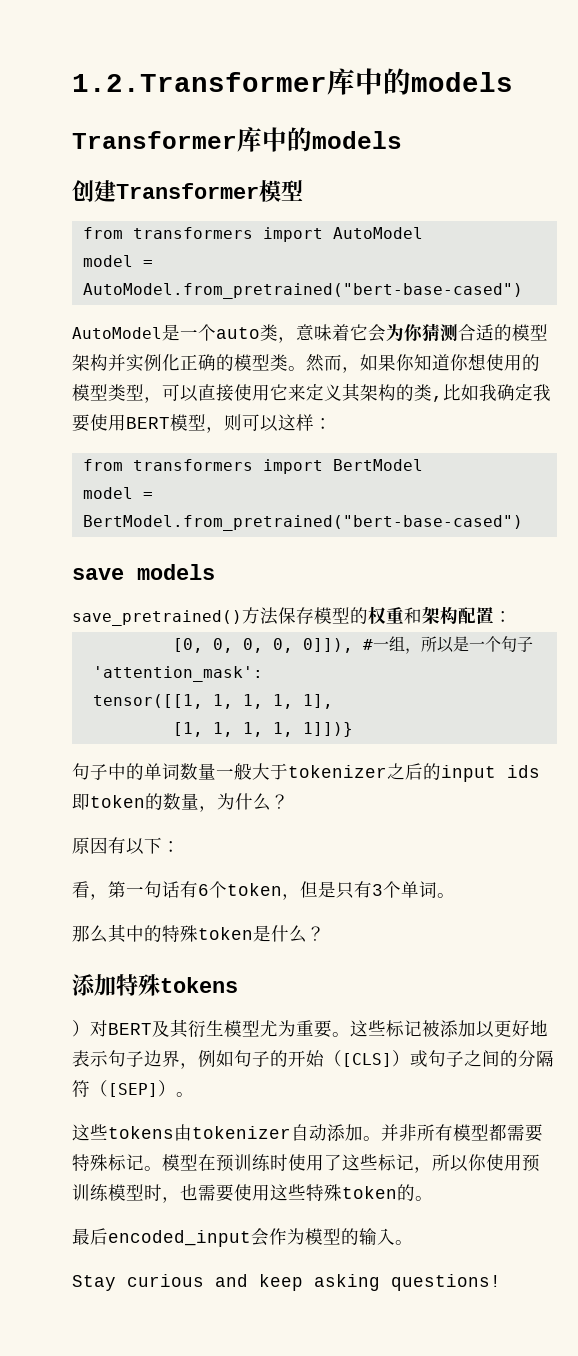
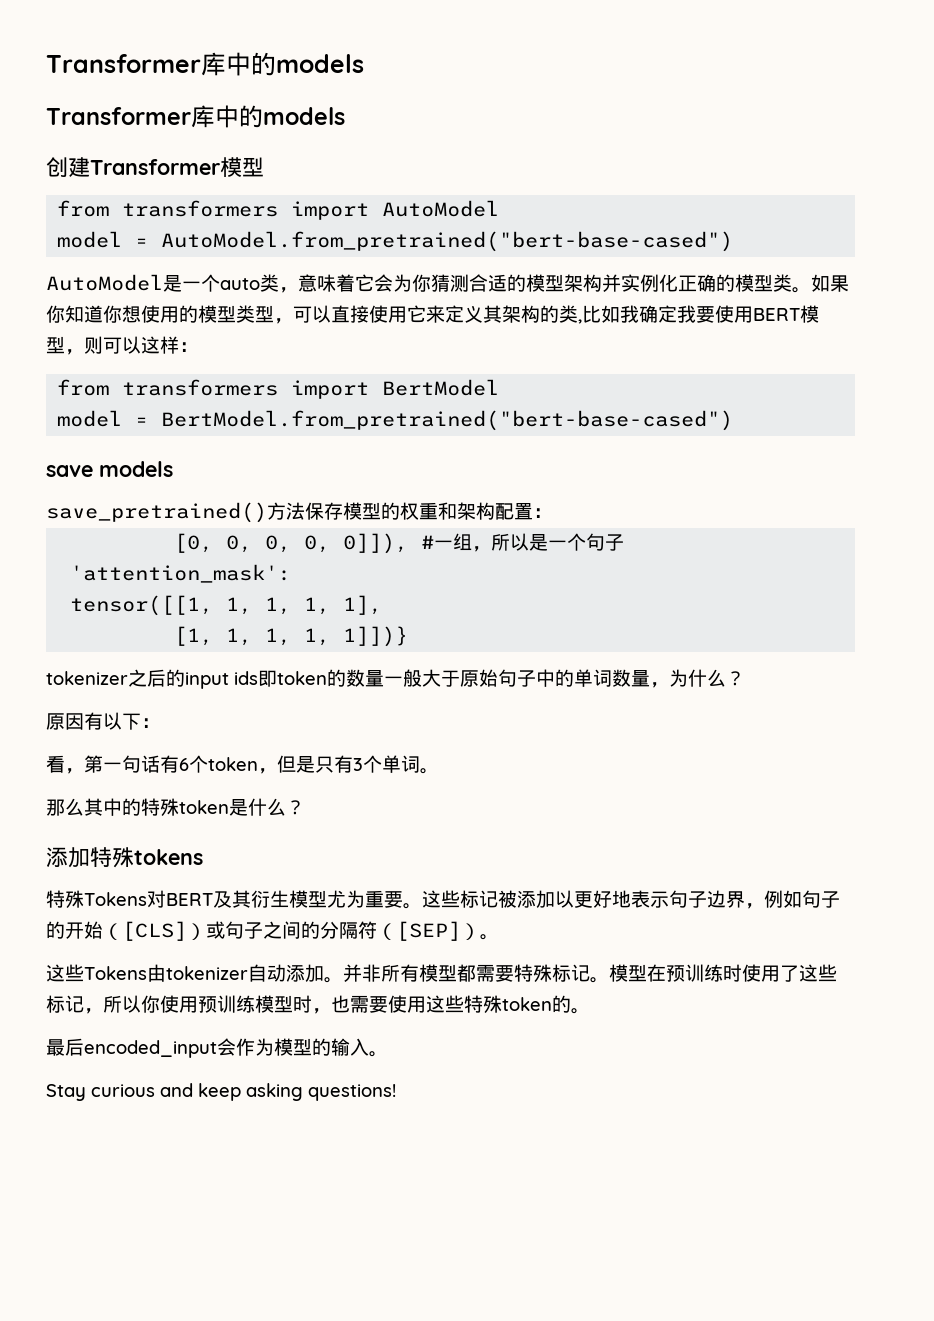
[72,72,327,92] 1.2.Transformer -> [46,54,201,73] Transformer
[306,354,360,373] 然而， -> (811, 290) none
[72,763,288,780] 句子中的单词数量一般大于 -> (409, 636) none
(199, 801) none -> [384,669,650,687] 一般大于原始句子中的单词数量
[72,1020,90,1037] ） -> [46,890,147,908] 特殊Tokens
[108,1126,174,1139] tokens -> [84,966,147,980] Tokens

